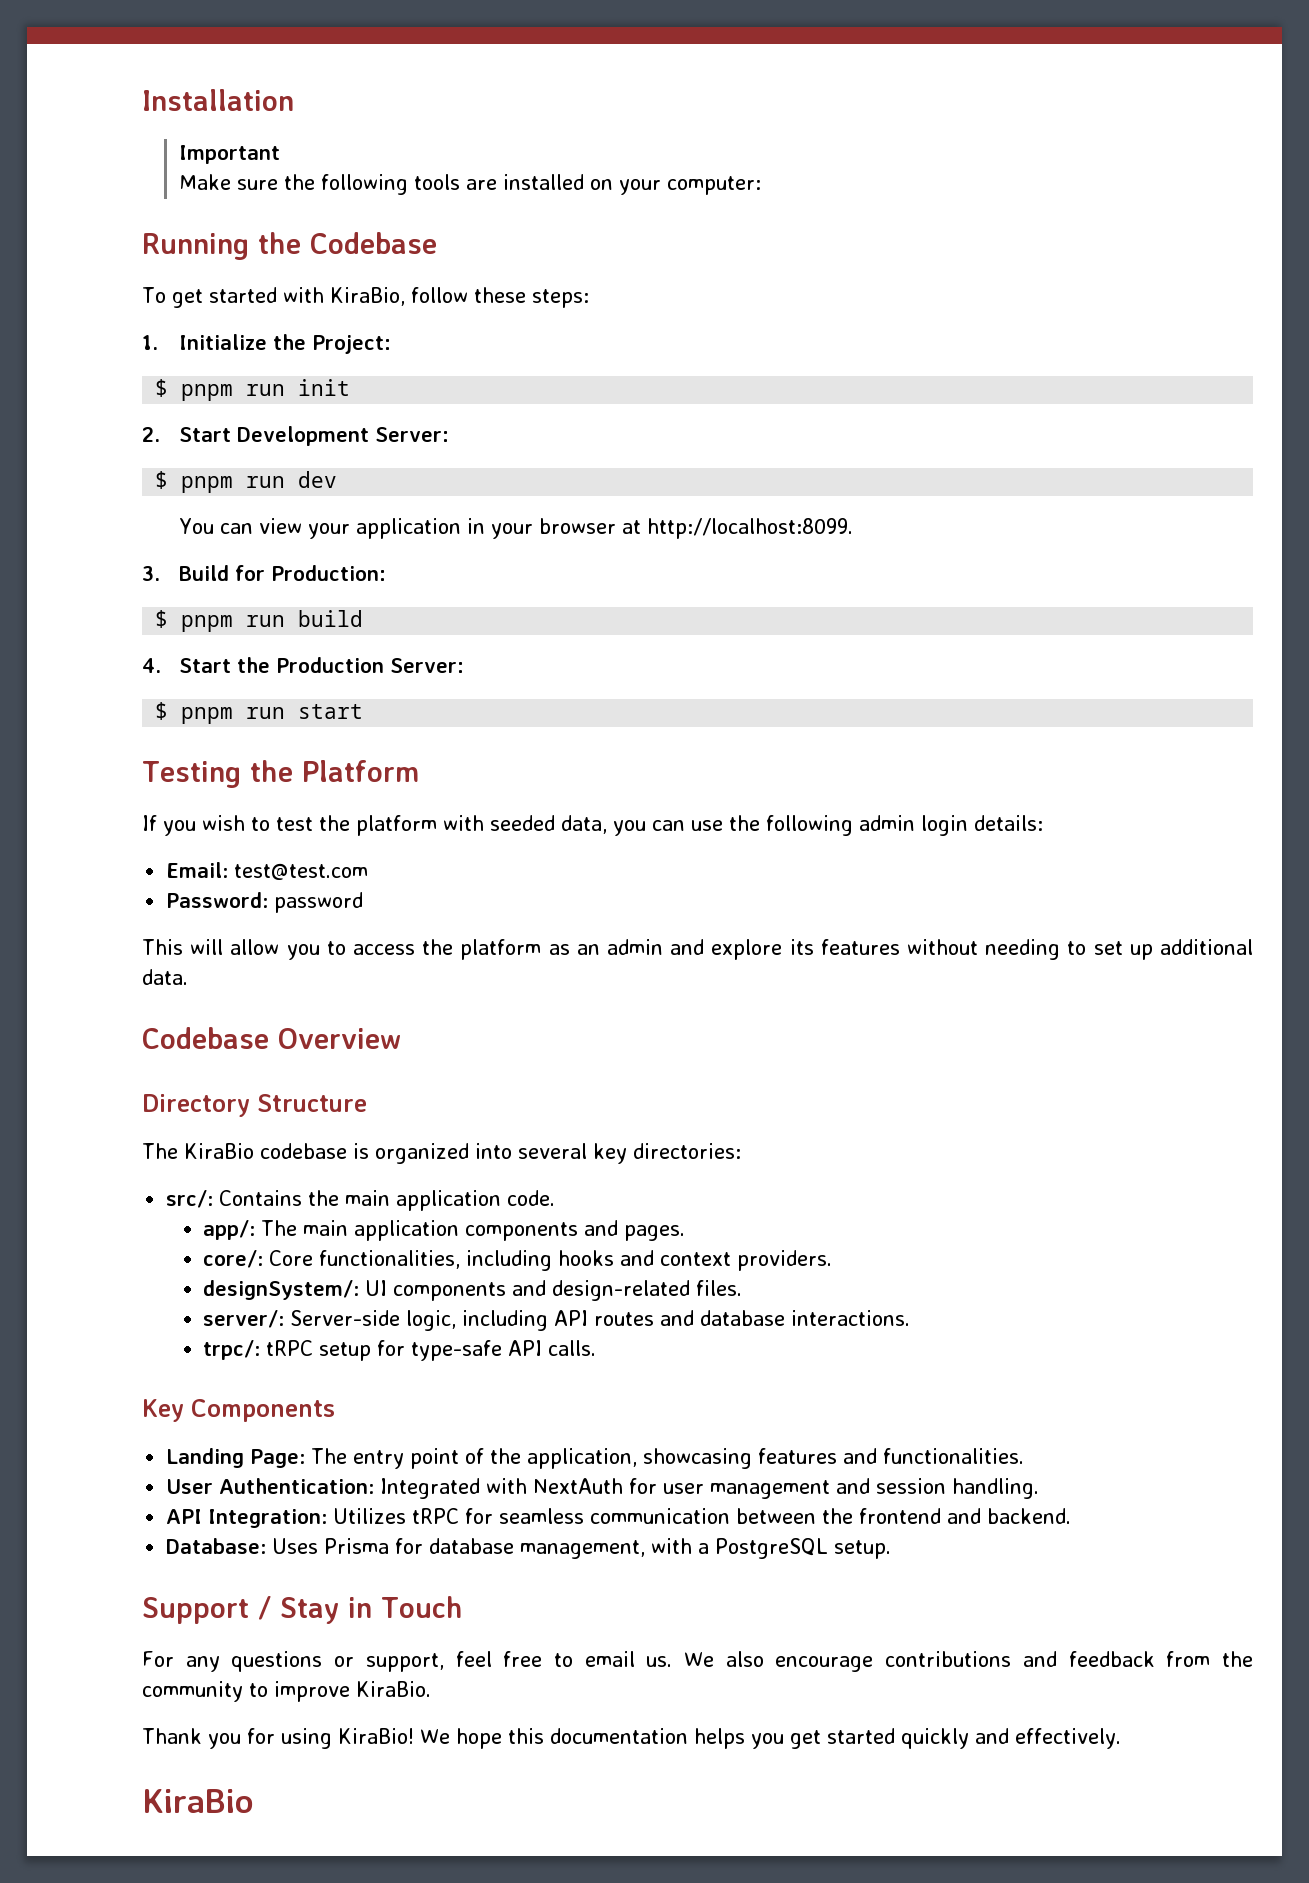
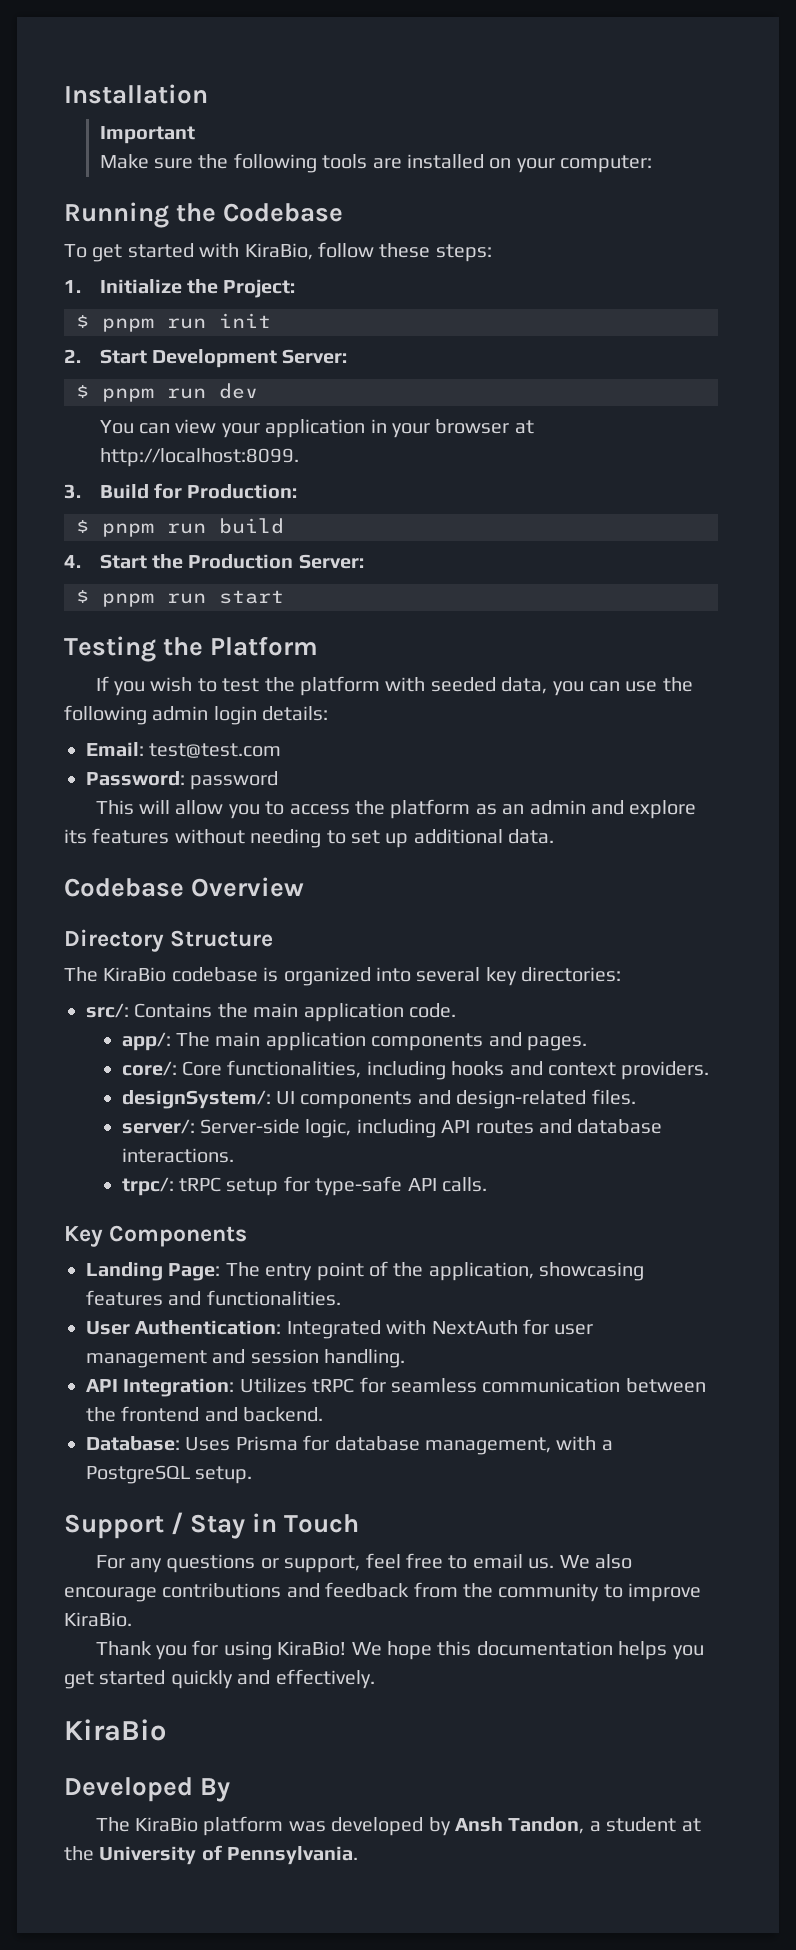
(254, 1801) none -> [64,1777,231,1802] [95,1816,701,1836] [64,1845,359,1865] // Developed By // The KiraBio platform was developed by Ansh Tandon, a student at the University of Pennsylvania.

